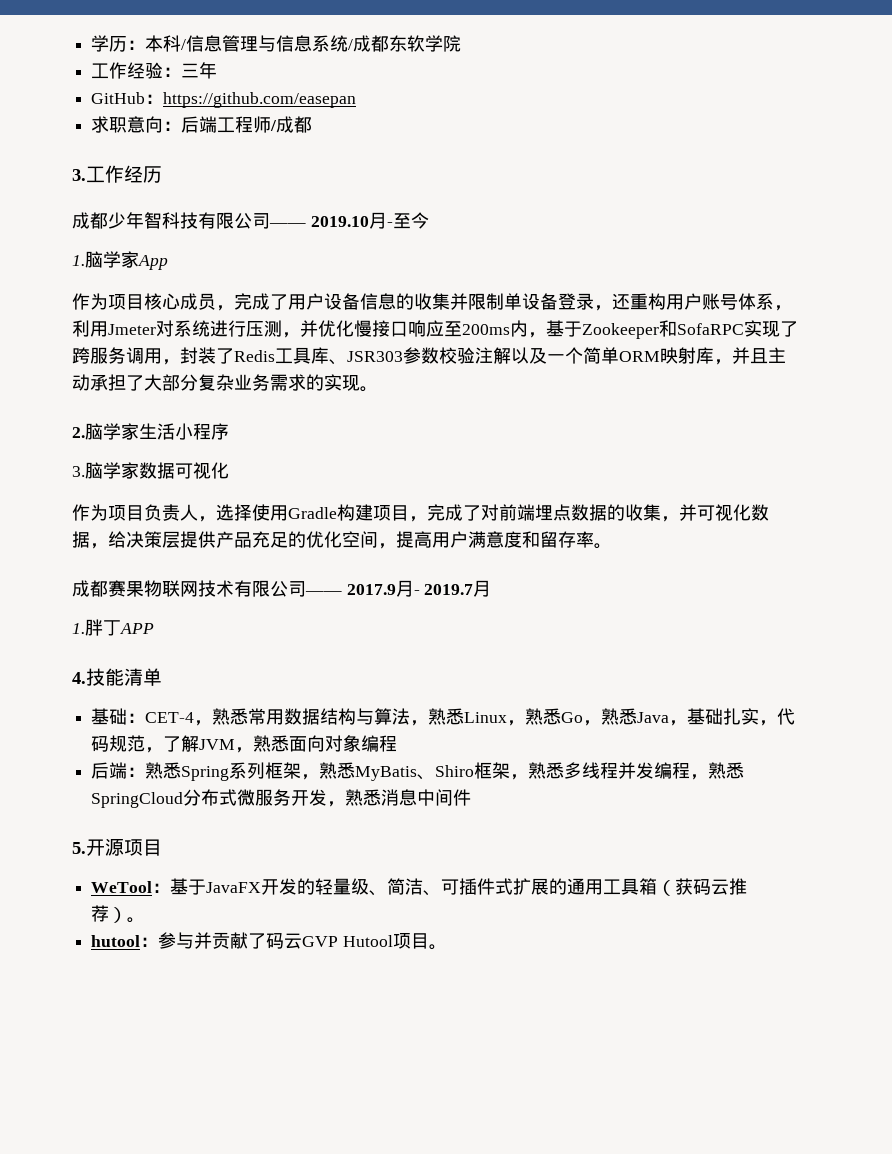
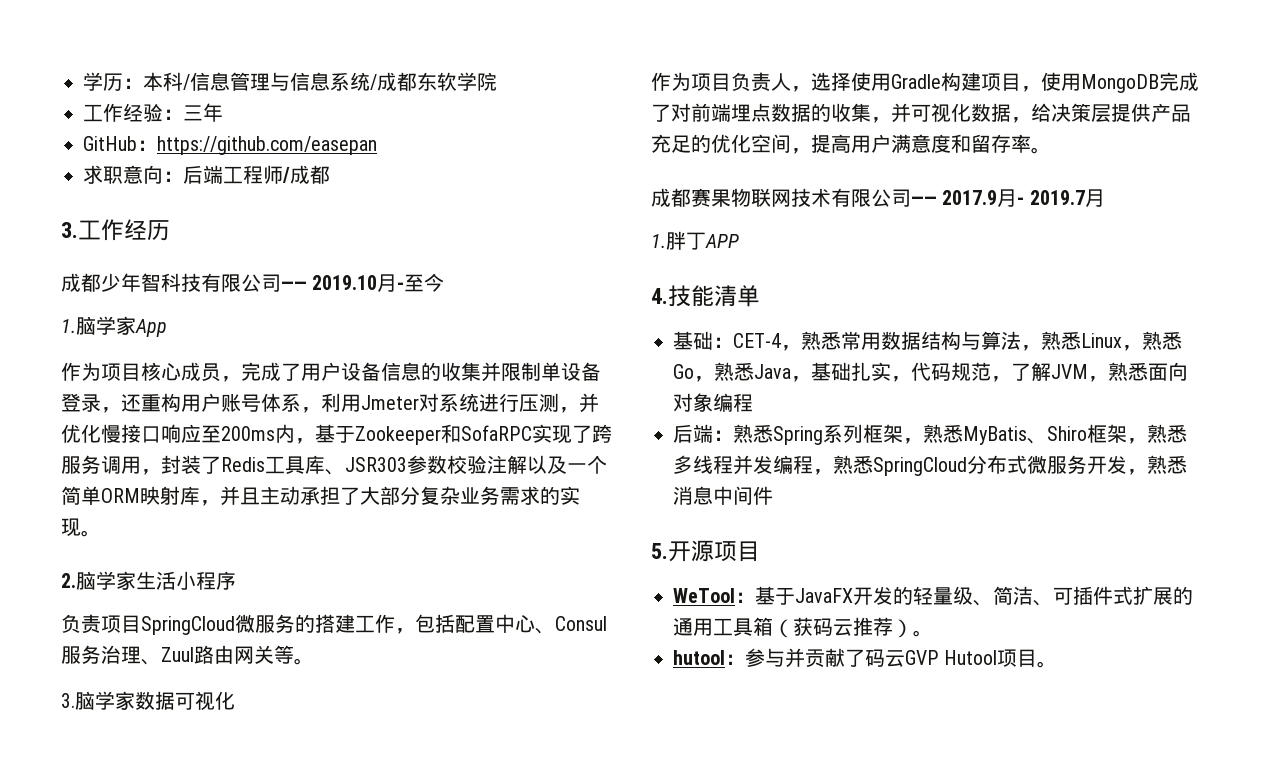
(229, 431) none -> [61,614,607,635] [61,645,314,665] // 负责项目SpringCloud微服务的搭建工作，包括配置中心、Consul服务治理、Zuul路由网关等。
(427, 519) none -> [1041,72,1159,93] 使用MongoDB

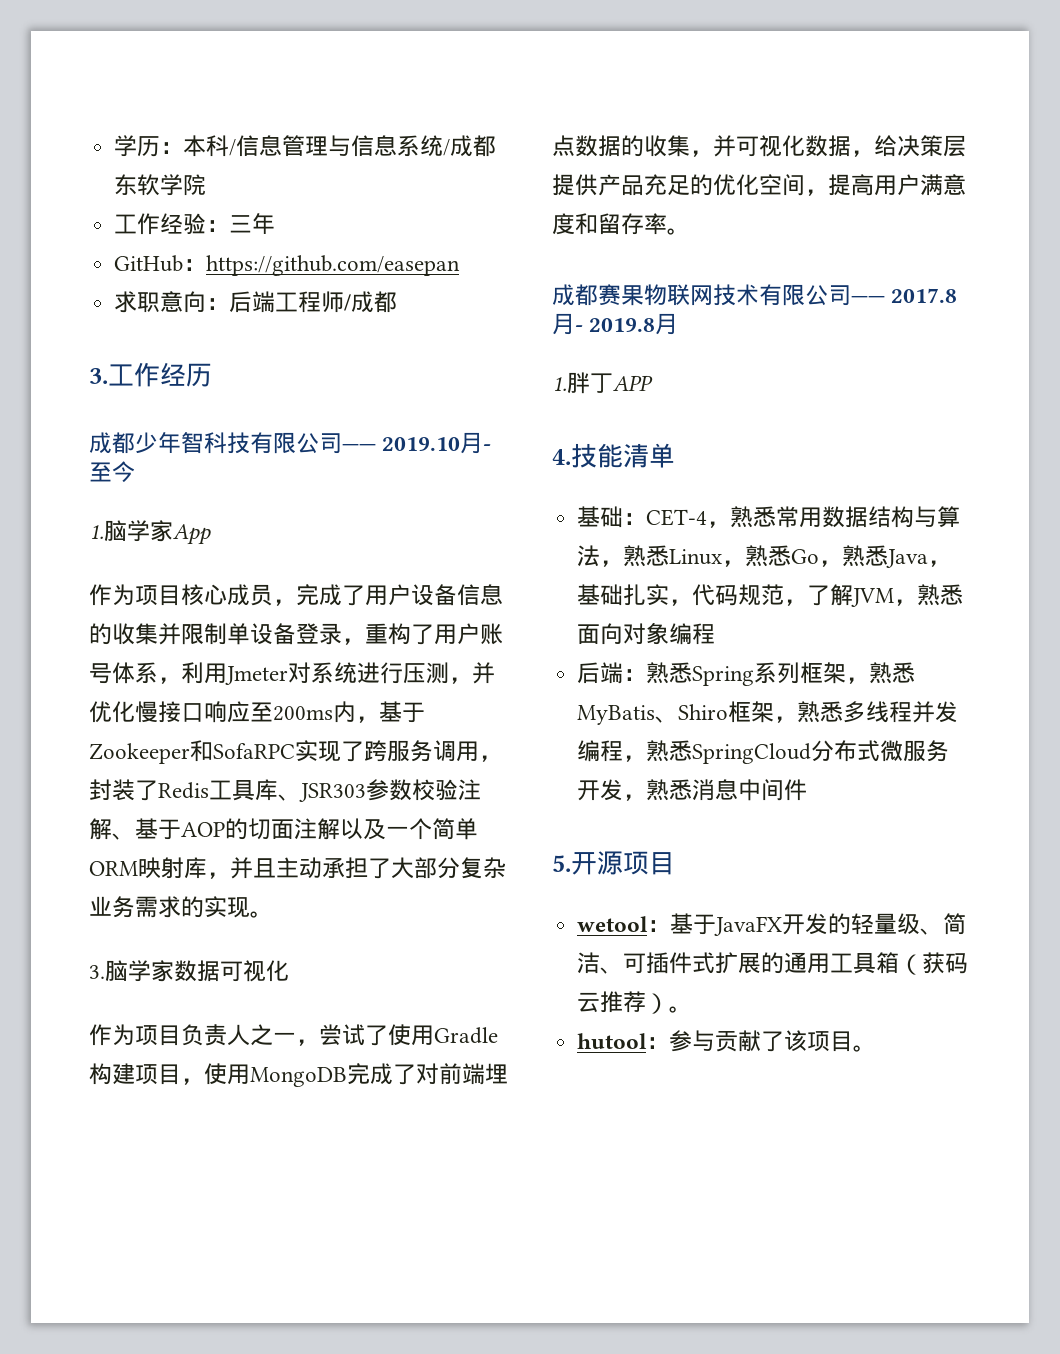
[121,393,181,412] 还重构 -> [365,623,434,645] 重构了
(527, 464) none -> [112,818,340,840] 、基于AOP的切面注解
[61,571,236,590] [61,614,607,635] [61,645,314,665] // 2.脑学家生活小程序 // 负责项目SpringCloud微服务的搭建工作，包括配置中心、Consul服务治理、Zuul路由网关等。 -> (273, 914) none
[791,72,851,92] ，选择 -> [250,1024,388,1046] 之一，尝试了
[942,189,1085,207] 2017.9月- 2019.7 -> [891,288,958,303] [552,313,656,335] 2017.8月- 2019.8
[673,588,735,603] WeTool -> [577,916,649,932] wetool
[785,648,998,668] 并贡献了码云GVP Hutool -> [715,1030,808,1052] 贡献了该

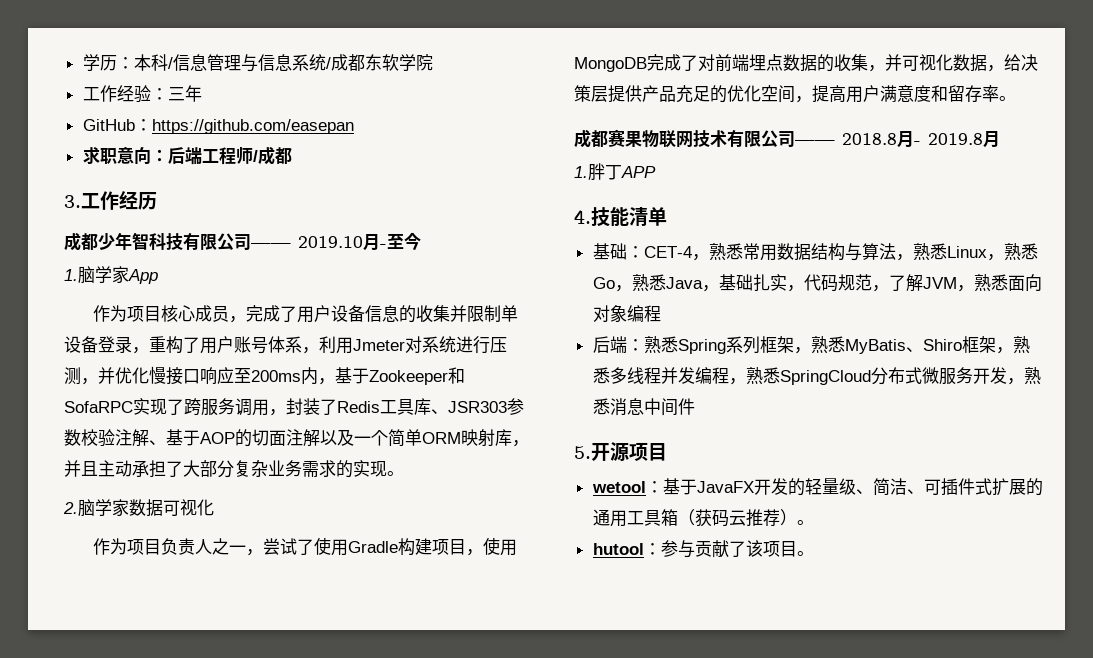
[89,965,105,979] 3. -> [63,502,78,514] 2.
[891,288,958,303] 2017.8 -> [842,133,897,145] 2018.8

